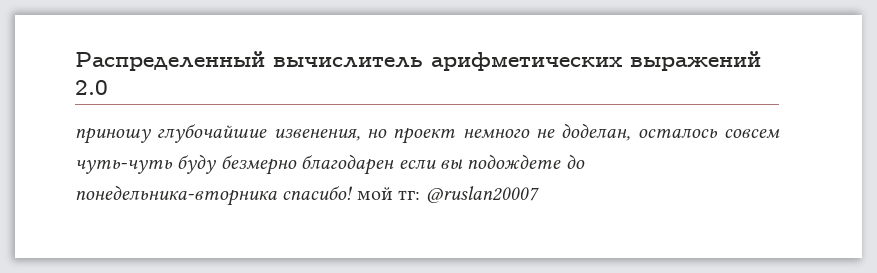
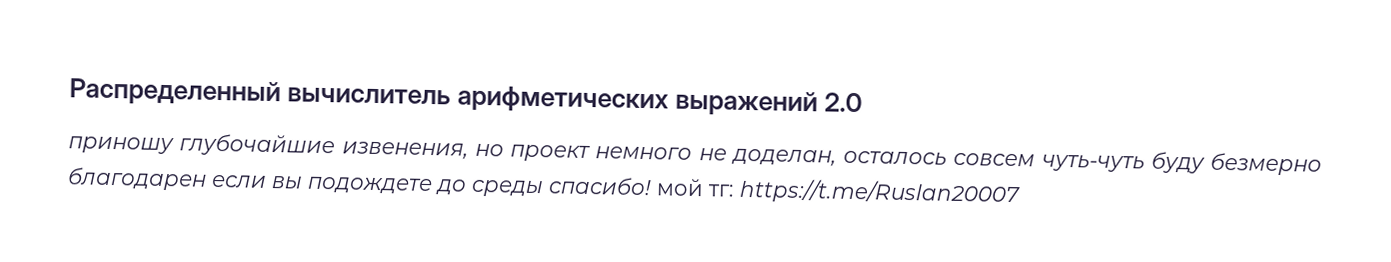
[75,185,277,206] понедельника-вторника -> [471,179,544,198] среды
[425,186,539,203] @ruslan20007 -> [739,177,1021,207] https://t.me/Ruslan20007

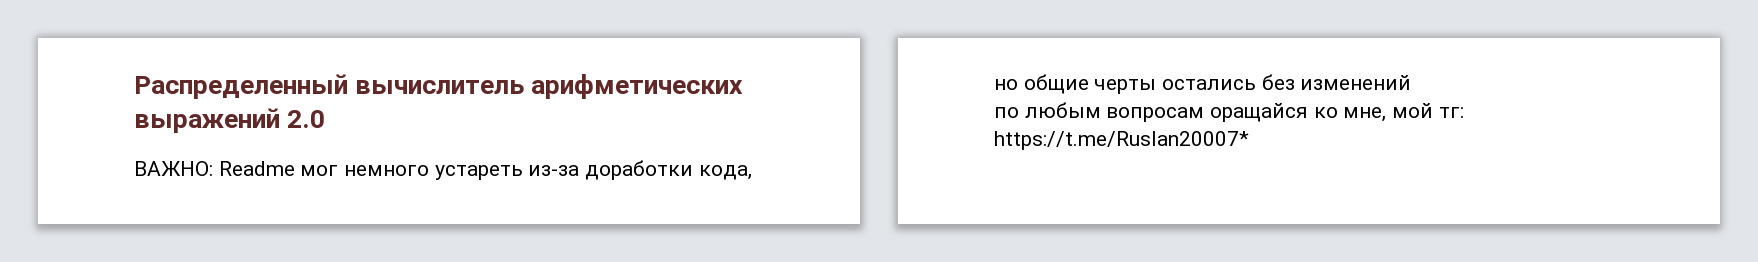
[68,133,1322,176] [67,167,652,198] приношу глубочайшие извенения, но проект немного не доделан, осталось совсем чуть-чуть буду безмерно благодарен если вы подождете до среды спасибо! -> [134,160,752,180] [994,74,1412,94] [994,102,1387,122] ВАЖНО: Readme мог немного устареть из-за доработки кода, но общие черты остались без изменений // по любым вопросам оращайся ко мне,
[739,177,1021,207] https://t.me/Ruslan20007 -> [994,131,1249,150] https://t.me/Ruslan20007*

